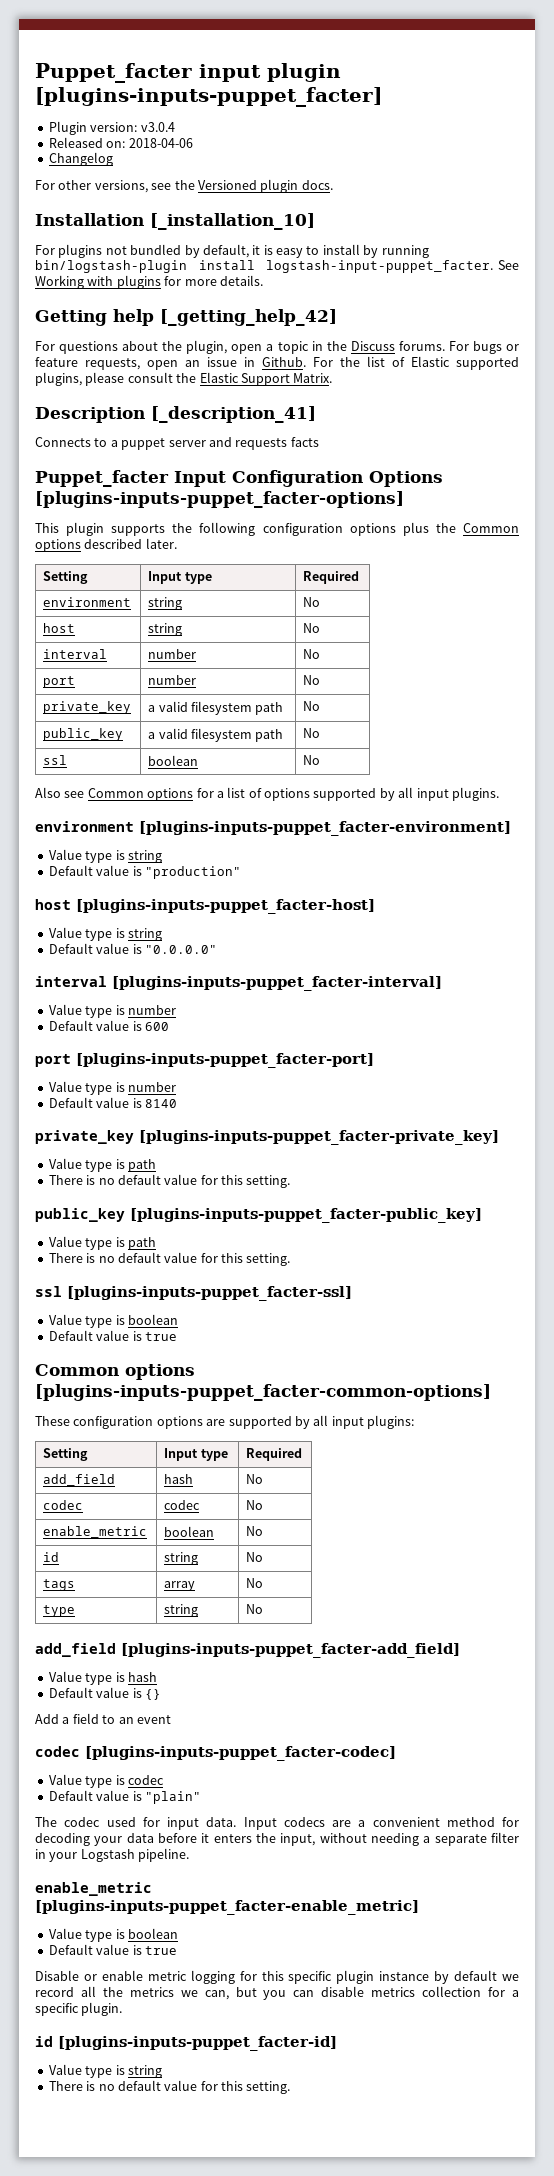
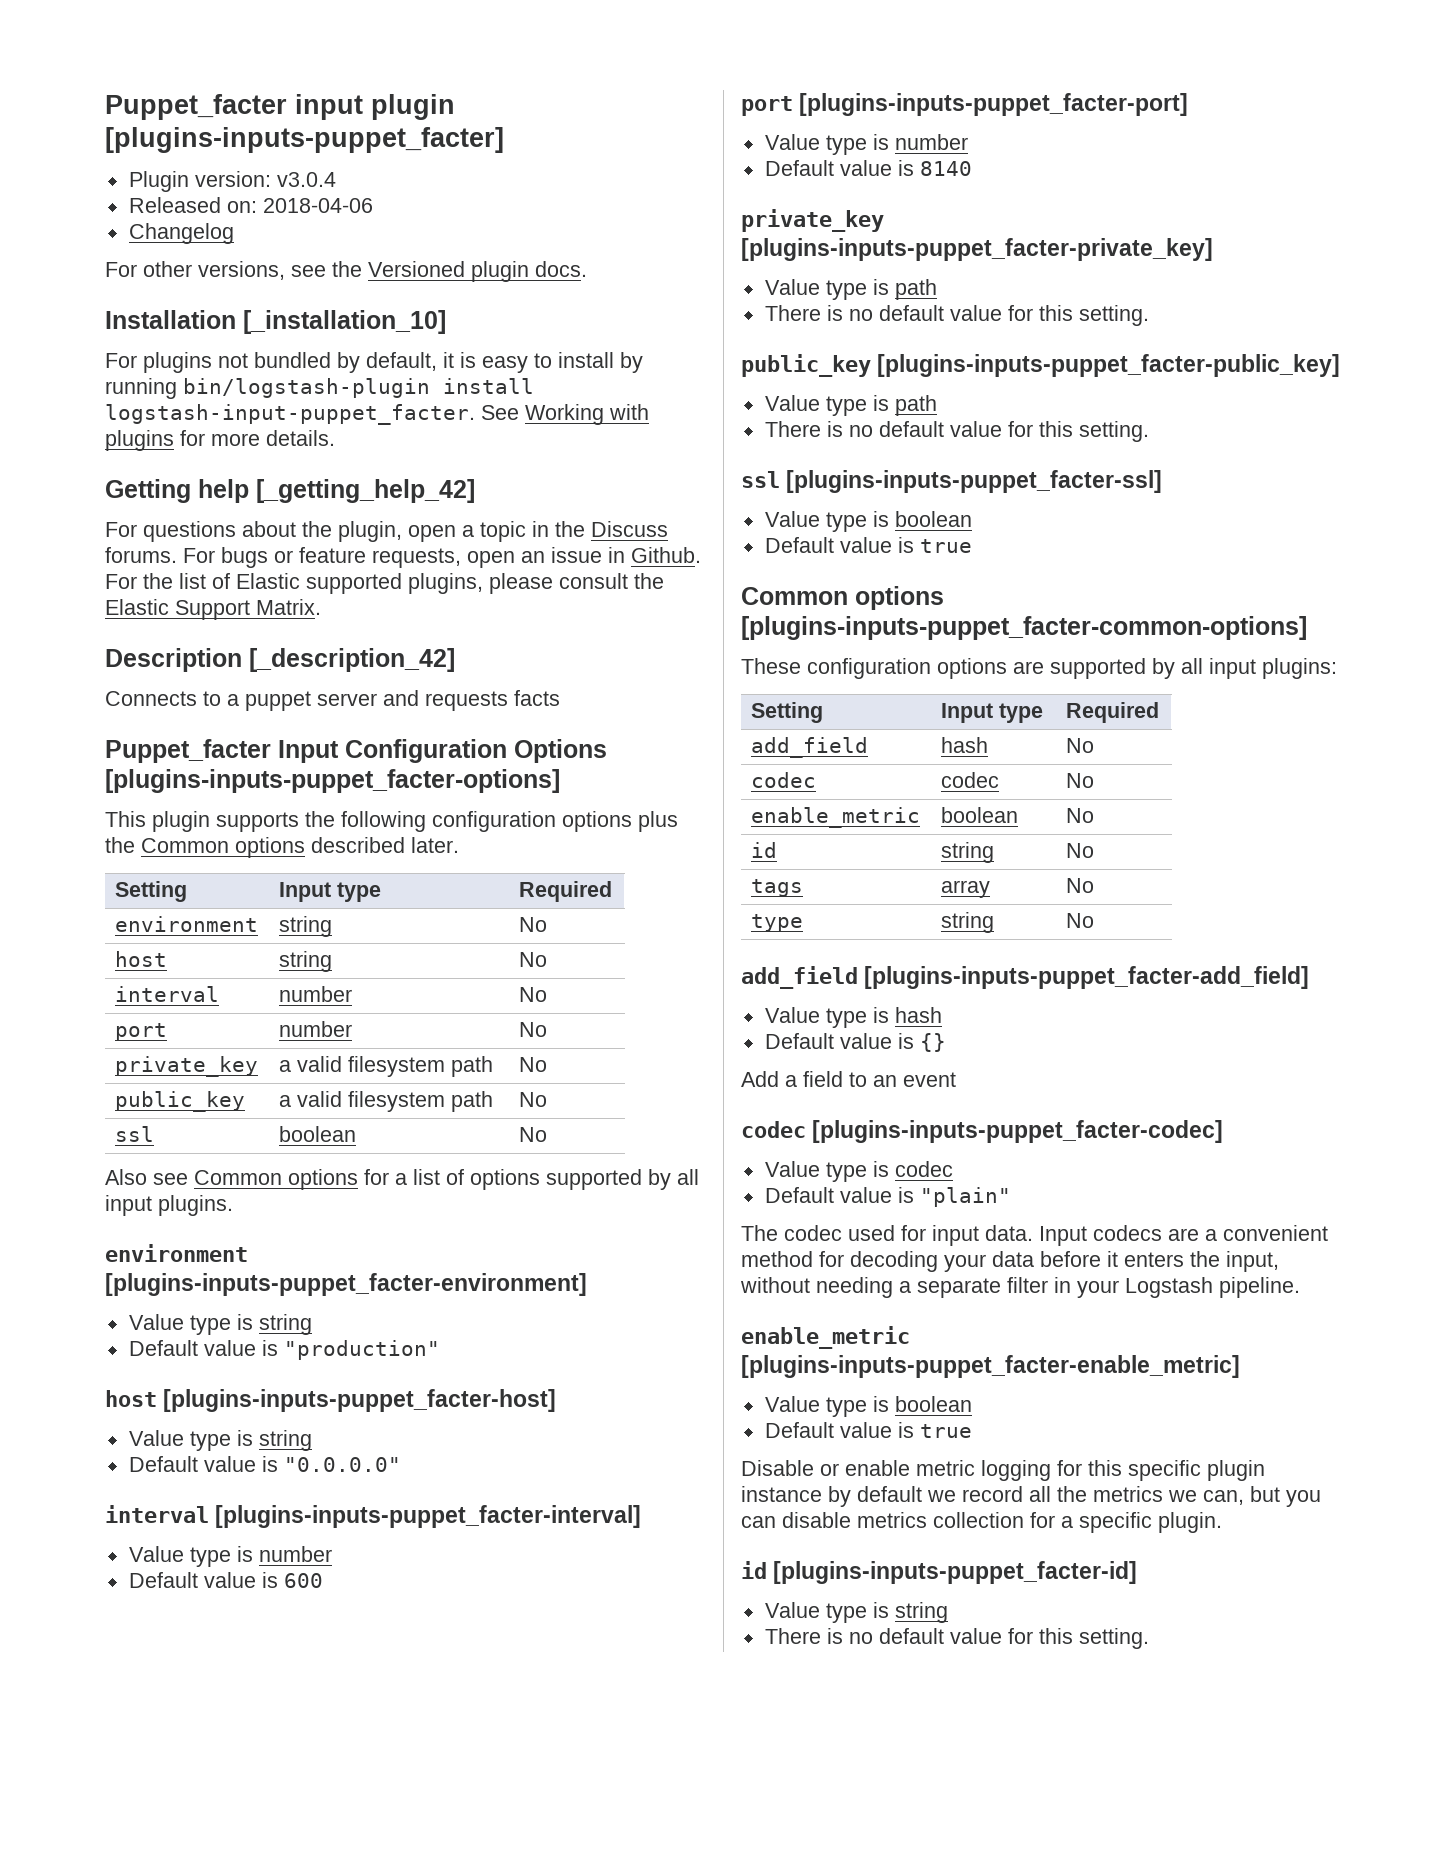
[151,406,316,423] [_description_41] -> [249,648,455,672] [_description_42]

